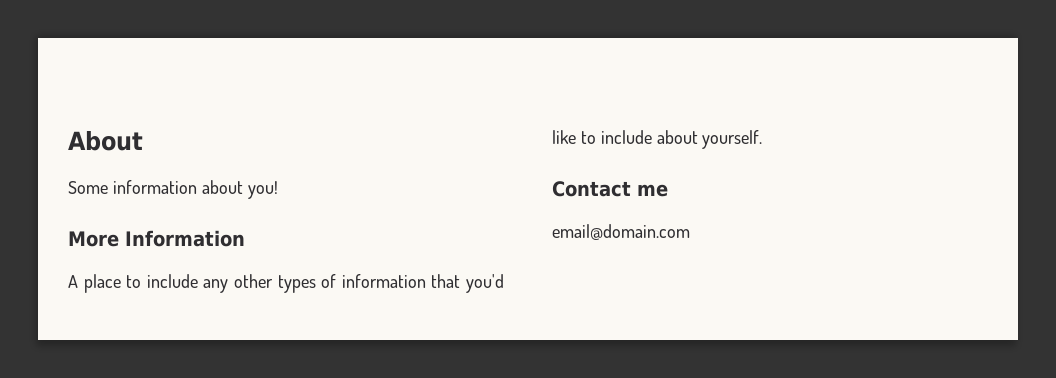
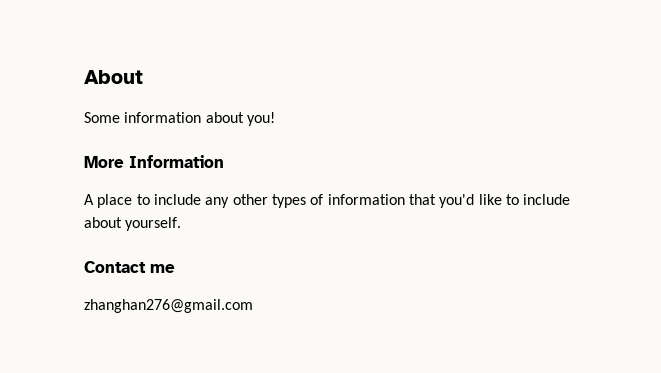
[552,224,690,240] email@domain.com -> [84,299,253,313] zhanghan276@gmail.com

